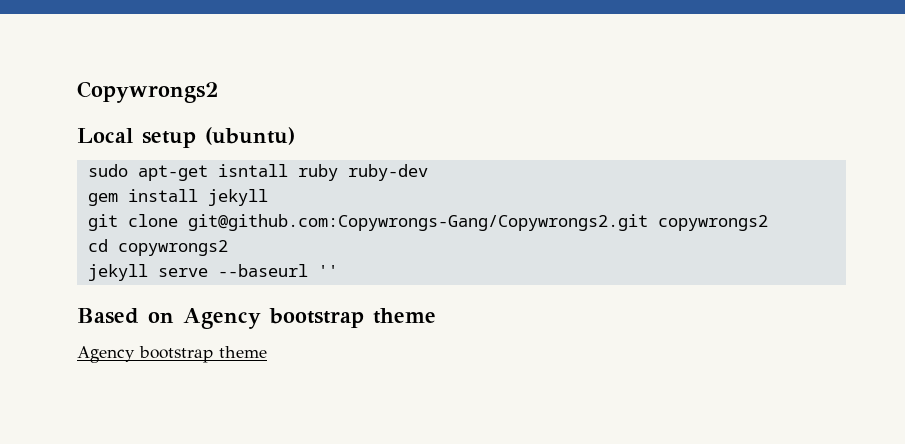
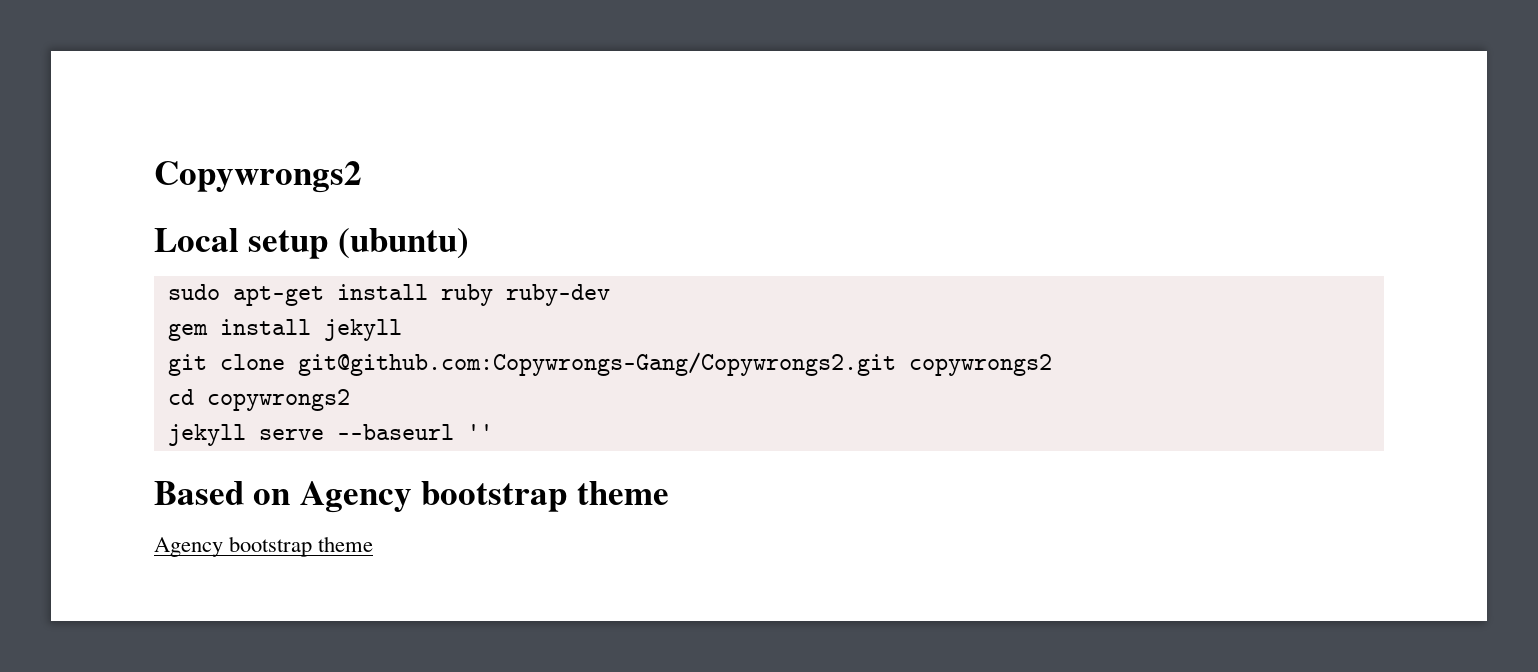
[217,164,288,177] isntall -> [336,284,428,300] install

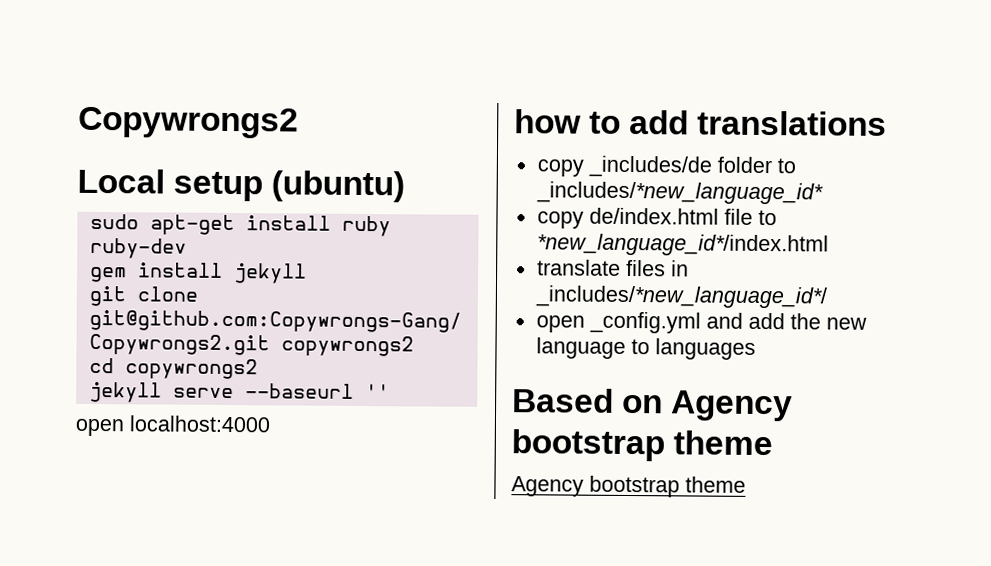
(493, 432) none -> [75,415,270,437] [514,109,888,136] [536,155,796,178] [535,181,823,205] [536,207,777,229] [536,233,829,257] [536,259,689,277] [534,285,827,309] [535,311,867,334] [535,337,756,360] // open localhost:4000 // how to add translations // copy _includes/de folder to _includes/*new_language_id* // copy de/index.html file to *new_language_id*/index.html // translate files in _includes/*new_language_id*/ // open _config.yml and add the new language to languages

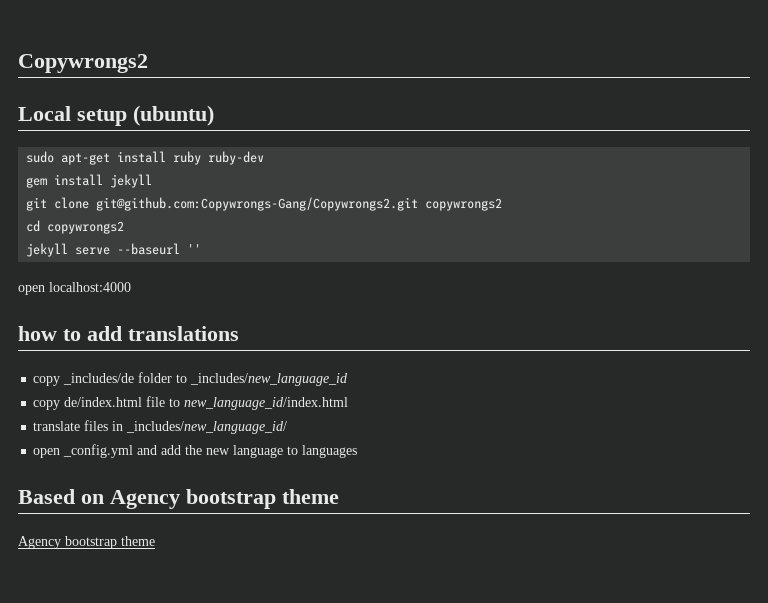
[535,181,823,205] _includes/*new_language_id* -> [190,373,349,386] _includes/new_language_id
[536,233,829,257] *new_language_id*/index.html -> [184,397,349,410] new_language_id/index.html
[534,285,827,309] _includes/*new_language_id*/ -> [126,421,288,434] _includes/new_language_id/

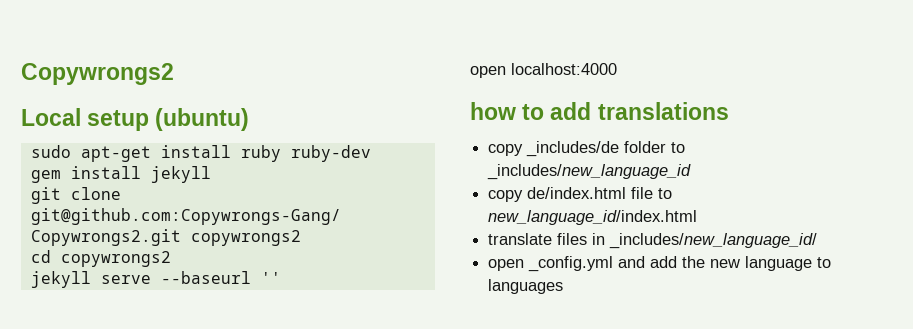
[18,489,339,509] [18,536,155,549] // Based on Agency bootstrap theme // Agency bootstrap theme -> (564, 286) none

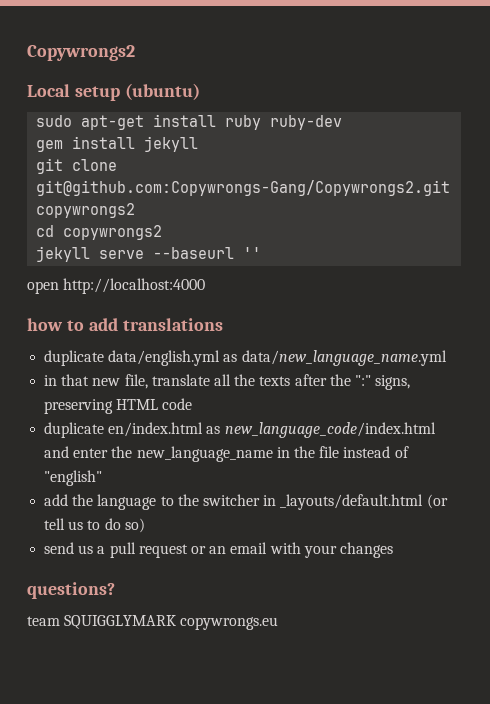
[511,63,617,75] localhost:4000 -> [63,278,206,294] http://localhost:4000
[488,141,686,157] [487,164,692,180] [488,187,673,202] [488,210,698,225] [488,233,818,249] [488,256,646,272] copy _includes/de folder to _includes/new_language_id // copy de/index.html file to new_language_id/index.html // translate files in _includes/new_language_id/ // open _config.yml and -> [44,350,447,366] [44,374,411,390] [44,398,193,414] [44,422,436,438] [44,446,409,462] [44,470,103,486] duplicate data/english.yml as data/new_language_name.yml // in that new file, translate all the texts after the ":" signs, preserving HTML code // duplicate en/index.html as new_language_code/index.html and enter the new_language_name in the file instead of "english" //
[710,259,741,268] new -> (94, 500) none
[488,279,564,294] languages -> [177,494,448,510] [44,518,145,533] [44,542,393,558] [27,582,115,599] [27,615,279,630] the switcher in _layouts/default.html (or tell us to do so) // send us a pull request or an email with your changes // questions? // team SQUIGGLYMARK copywrongs.eu

